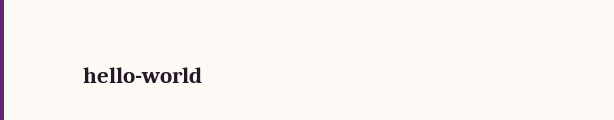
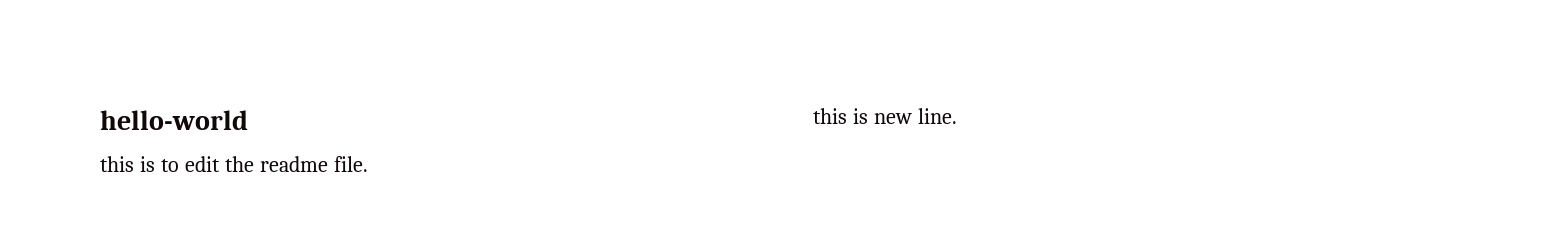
(202, 75) none -> [100,156,368,172] [813,108,957,124] // this is to edit the readme file. // this is new line.

